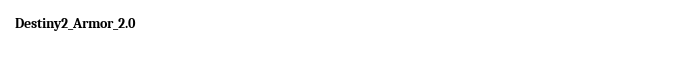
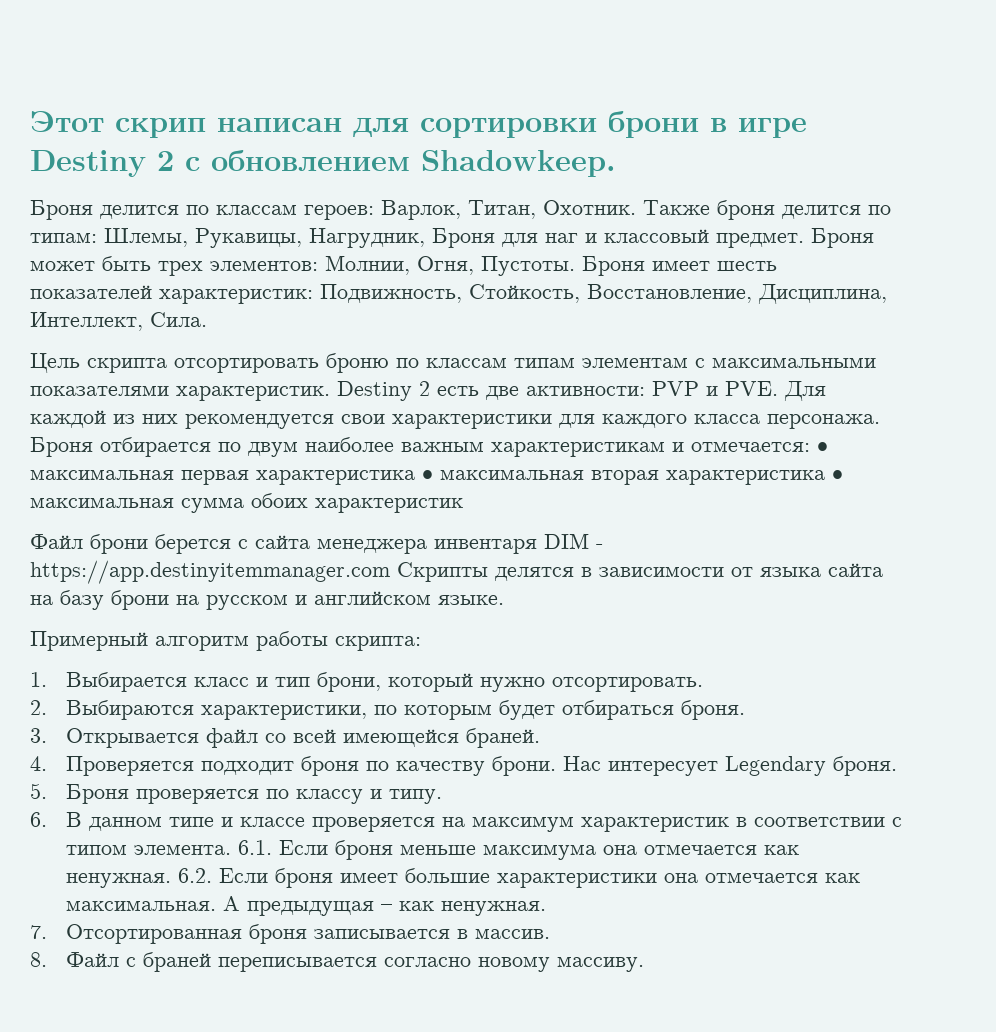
[15,18,136,31] Destiny2_Armor_2.0 -> [30,111,807,138] [30,150,616,177] [30,200,891,220] [30,228,874,248] [30,255,777,276] [30,284,887,304] [30,312,207,331] [30,353,876,373] [30,381,826,401] [30,410,880,429] [30,437,828,457] [30,470,843,485] [30,493,463,513] [30,533,603,554] [30,560,883,584] [30,590,504,610] [30,631,421,651] [30,672,704,692] [30,700,746,720] [30,728,541,748] [30,756,898,776] [30,783,443,804] [30,812,903,832] [66,840,800,860] [66,868,861,888] [66,896,547,916] [30,924,551,944] [30,952,645,972] Этот скрип написан для сортировки брони в игре Destiny 2 с обновлением Shadowkeep. // Броня делится по классам героев: Варлок, Титан, Охотник. Также броня делится по типам: Шлемы, Рукавицы, Нагрудник, Броня для наг и классовый предмет. Броня может быть трех элементов: Молнии, Огня, Пустоты. Броня имеет шесть показателей характеристик: Подвижность, Стойкость, Восстановление, Дисциплина, Интеллект, Сила. // Цель скрипта отсортировать броню по классам типам элементам с максимальными показателями характеристик. Destiny 2 есть две активности: PVP и PVE. Для каждой из них рекомендуется свои характеристики для каждого класса персонажа. Броня отбирается по двум наиболее важным характеристикам и отмечается: • максимальная первая характеристика • максимальная вторая характеристика • максимальная сумма обоих характеристик // Файл брони берется с сайта менеджера инвентаря DIM - https://app.destinyitemmanager.com Скрипты делятся в зависимости от языка сайта на базу брони на русском и английском языке. // Примерный алгоритм работы скрипта: // 1. Выбирается класс и тип брони, который нужно отсортировать. // 2. Выбираются характеристики, по которым будет отбираться броня. // 3. Открывается файл со всей имеющейся браней. // 4. Проверяется подходит броня по качеству брони. Нас интересует Legendary броня. // 5. Броня проверяется по классу и типу. // 6. В данном типе и классе проверяется на максимум характеристик в соответствии с типом элемента. 6.1. Если броня меньше максимума она отмечается как ненужная. 6.2. Если броня имеет большие характеристики она отмечается как максимальная. А предыдущая – как ненужная. // 7. Отсортированная броня записывается в массив. // 8. Файл с браней переписывается согласно новому массиву.

